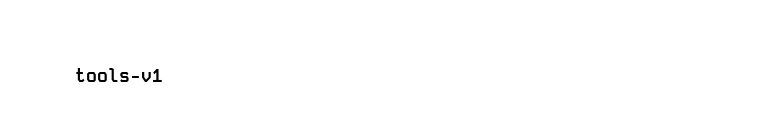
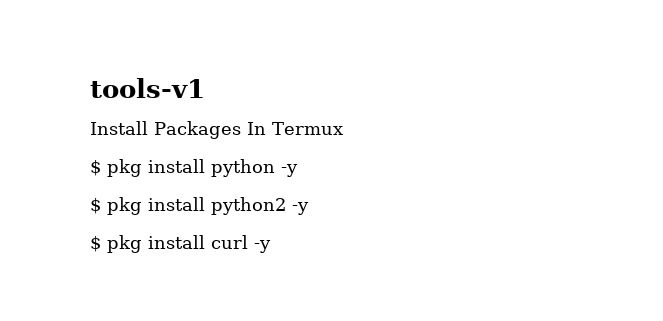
(163, 75) none -> [90,121,343,139] [90,159,298,177] [90,197,309,215] [90,235,271,253] // Install Packages In Termux // $ pkg install python -y // $ pkg install python2 -y // $ pkg install curl -y

